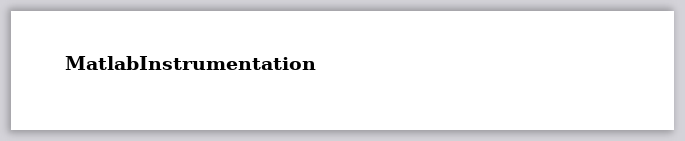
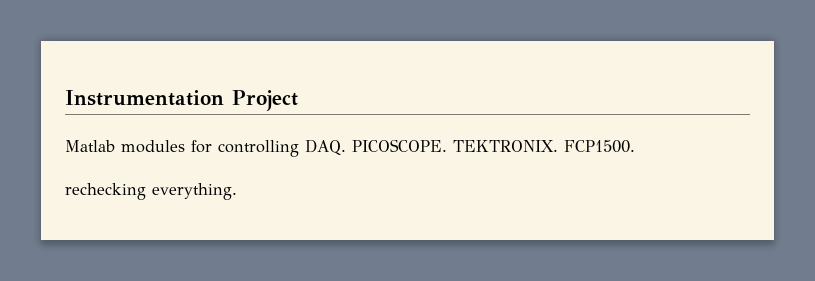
[65,56,316,70] MatlabInstrumentation -> [65,90,298,111] [65,139,635,157] [65,183,237,200] Instrumentation Project // Matlab modules for controlling DAQ. PICOSCOPE. TEKTRONIX. FCP1500. // rechecking everything.

